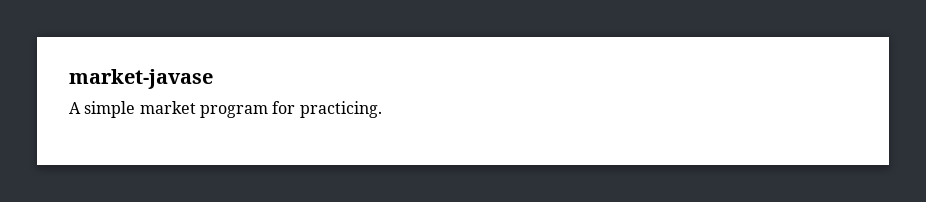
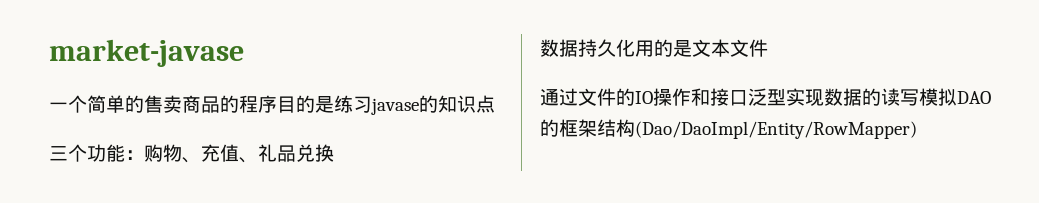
[69,101,382,118] A simple market program for practicing. -> [49,95,495,115] [49,144,334,163] [540,39,768,57] [540,88,991,106] [540,119,917,139] 一个简单的售卖商品的程序目的是练习javase的知识点 // 三个功能：购物、充值、礼品兑换 // 数据持久化用的是文本文件 // 通过文件的IO操作和接口泛型实现数据的读写模拟DAO的框架结构(Dao/DaoImpl/Entity/RowMapper)

